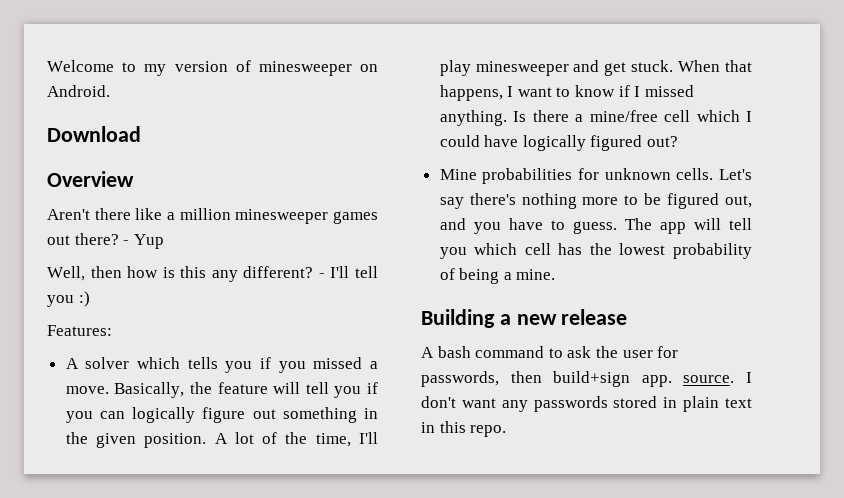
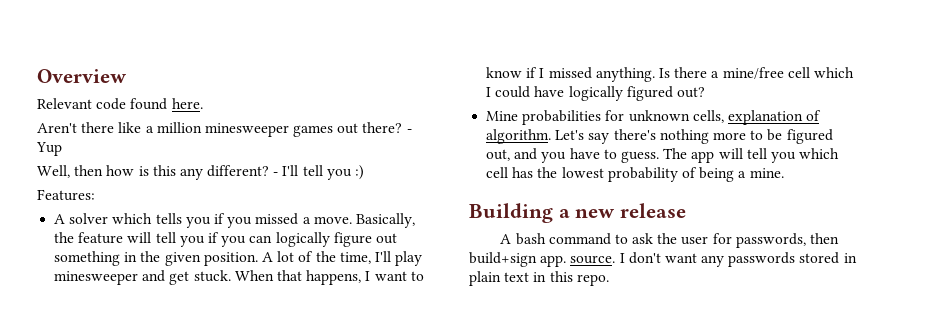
[47,60,378,76] [47,85,110,97] [47,126,141,142] [47,171,134,187] Welcome to my version of minesweeper on Android. // Download // Overview -> [37,69,127,83] [37,98,203,110] Overview // Relevant code found here.
[676,168,714,180] cells. -> [692,110,822,125] [486,129,552,144] cells, explanation of algorithm.

